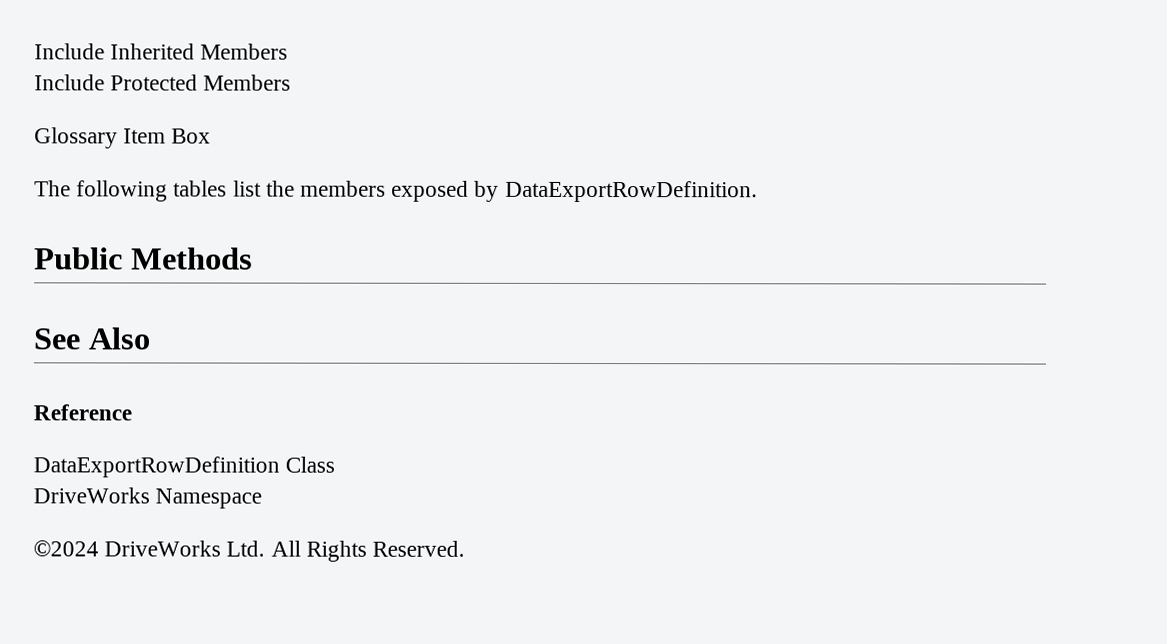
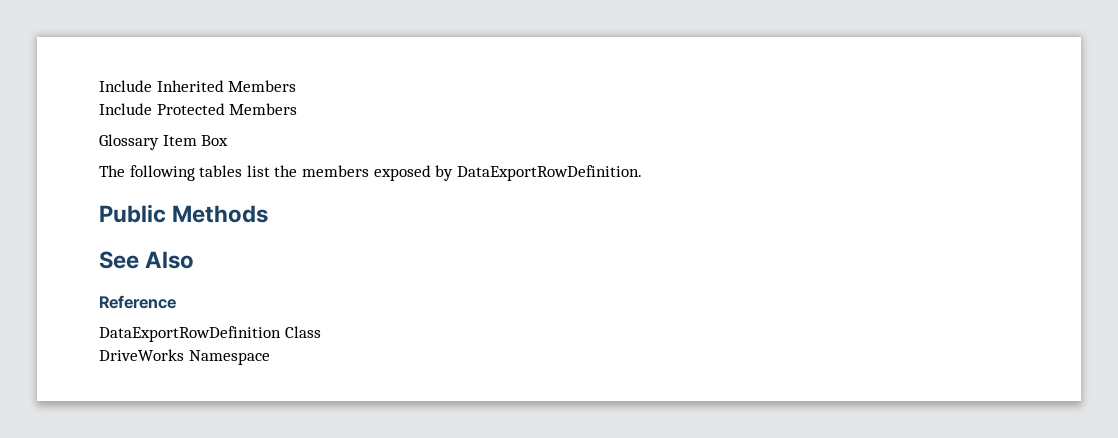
[33,540,466,562] // ©2024 DriveWorks Ltd. All Rights Reserved. -> (270, 357) none

